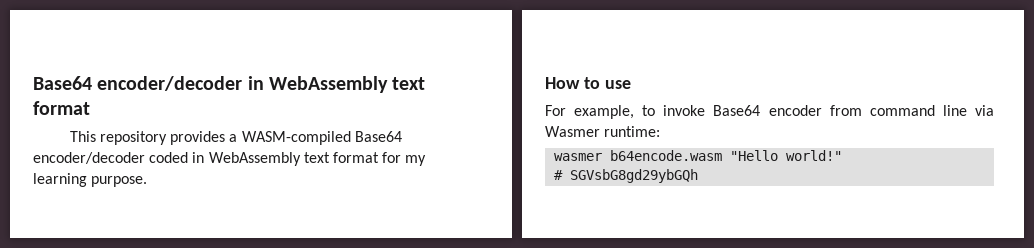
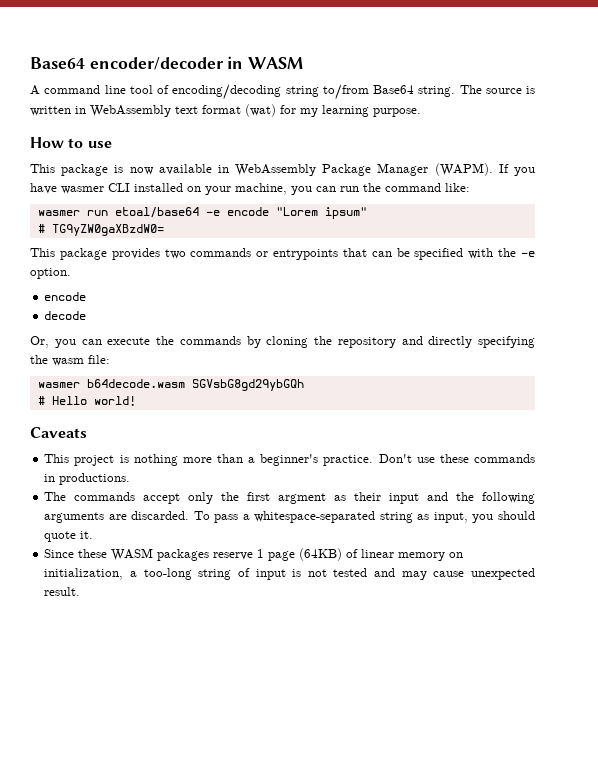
[268,76,426,93] [33,101,90,115] [69,131,402,145] [33,152,379,166] WebAssembly text format // This repository provides a WASM-compiled Base64 encoder/decoder coded in WebAssembly text format -> [248,57,304,69] [30,84,535,100] [30,104,276,117] WASM // A command line tool of encoding/decoding string to/from Base64 string. The source is written in WebAssembly text format (wat)
[545,105,994,119] [545,126,661,137] [554,150,843,161] [554,169,699,183] For example, to invoke Base64 encoder from command line via Wasmer runtime: // wasmer b64encode.wasm "Hello world!" // # SGVsbG8gd29ybGQh -> [30,163,535,176] [30,183,470,195] [37,207,367,219] [37,224,164,236] [30,248,536,260] [30,268,71,279] [44,292,87,301] [44,311,87,320] [30,336,535,348] [30,355,110,366] [37,379,304,391] [37,396,136,406] [30,427,87,438] [44,454,535,466] [44,473,131,485] [44,492,536,504] [44,511,535,523] [44,531,94,542] [44,548,464,561] [44,568,535,580] [44,587,81,596] This package is now available in WebAssembly Package Manager (WAPM). If you have wasmer CLI installed on your machine, you can run the command like: // wasmer run etoal/base64 -e encode "Lorem ipsum" // # TG9yZW0gaXBzdW0= // This package provides two commands or entrypoints that can be specified with the -e option. // encode // decode // Or, you can execute the commands by cloning the repository and directly specifying the wasm file: // wasmer b64decode.wasm SGVsbG8gd29ybGQh // # Hello world! // Caveats // This project is nothing more than a beginner's practice. Don't use these commands in productions. // The commands accept only the first argment as their input and the following arguments are discarded. To pass a whitespace-separated string as input, you should quote it. // Since these WASM packages reserve 1 page (64KB) of linear memory on initialization, a too-long string of input is not tested and may cause unexpected result.

